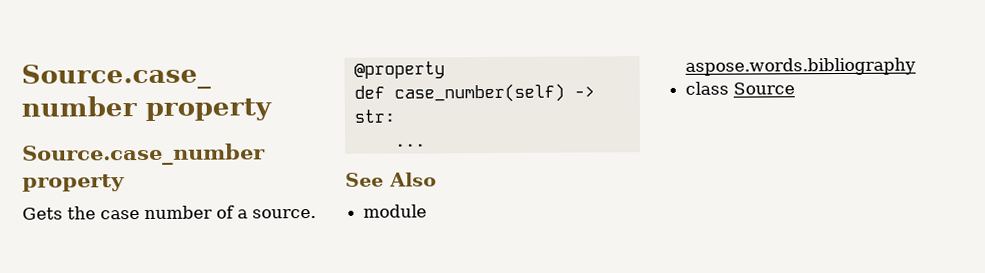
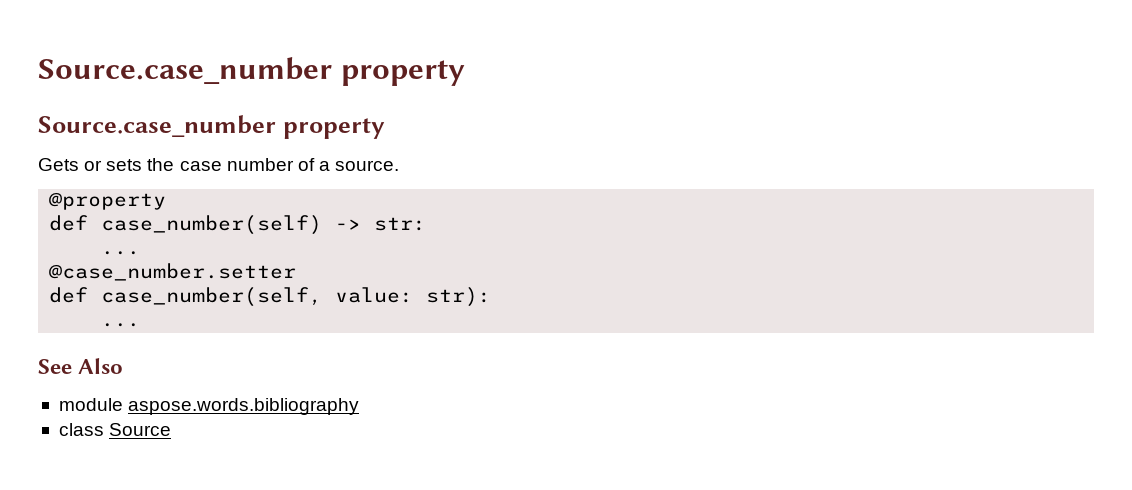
(63, 213) none -> [84,159,143,171] or sets
(426, 145) none -> [49,263,297,281] [49,287,492,307] [101,323,141,327] // @case_number.setter // def case_number(self, value: str): // ...

